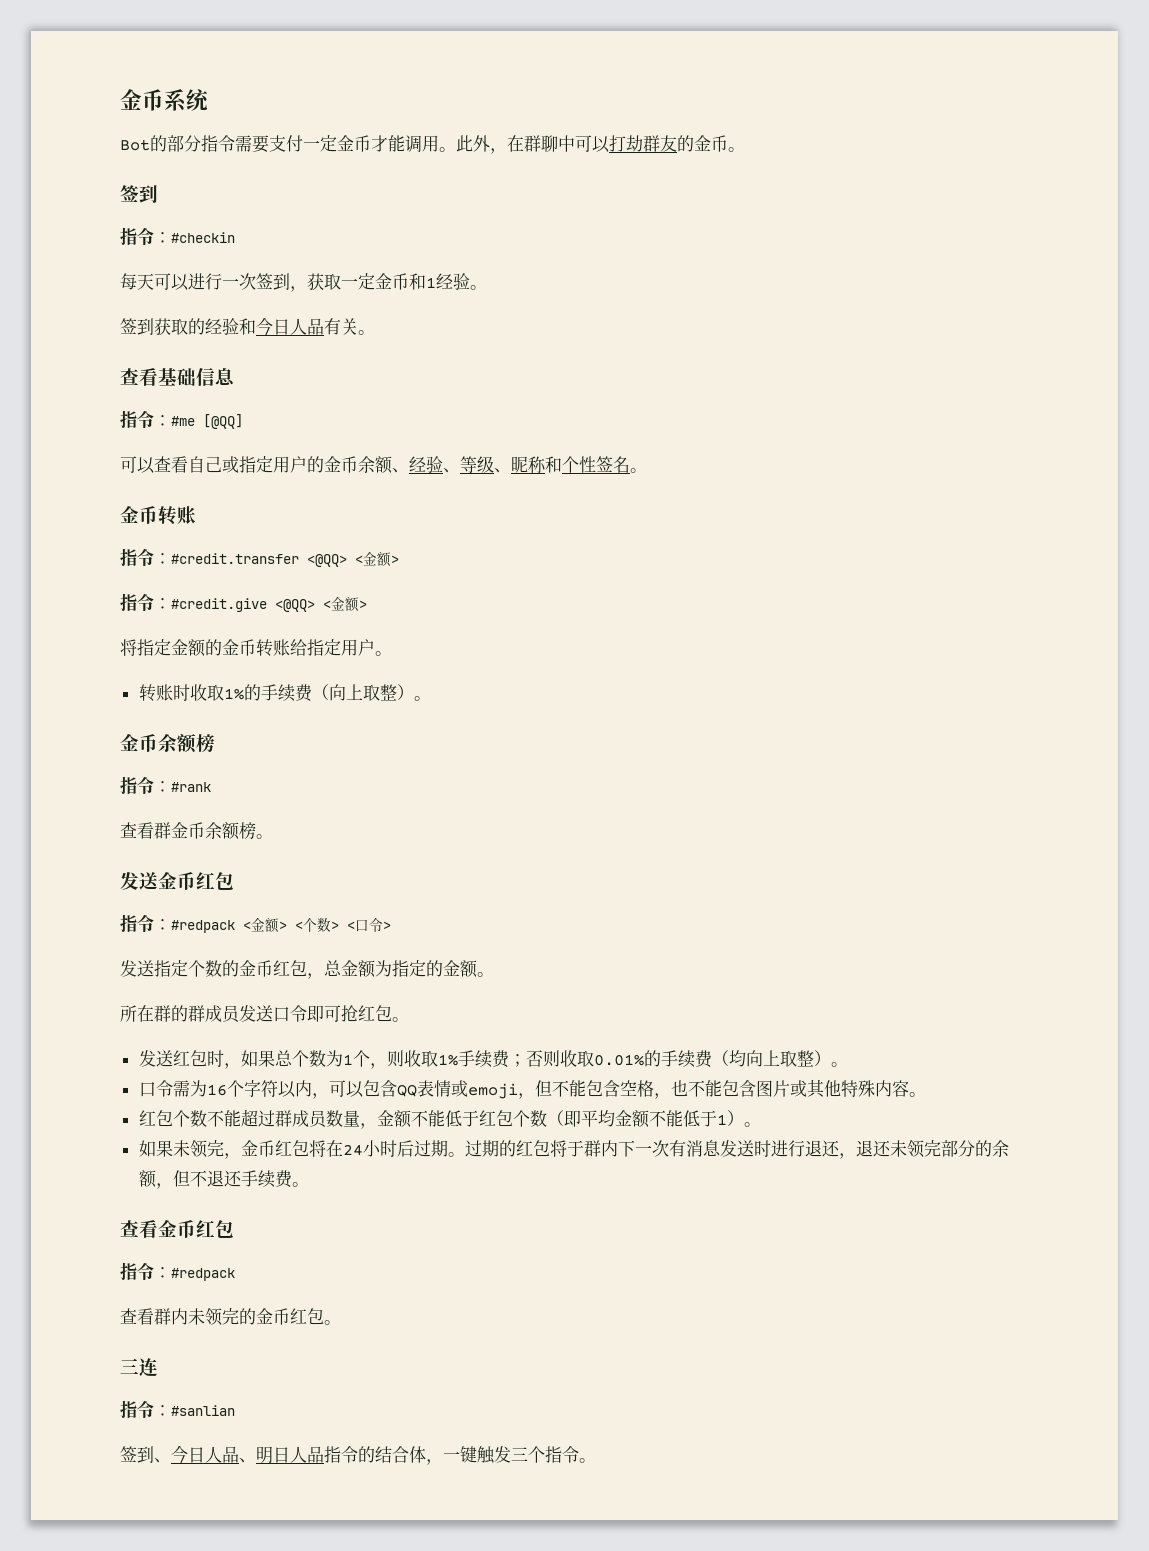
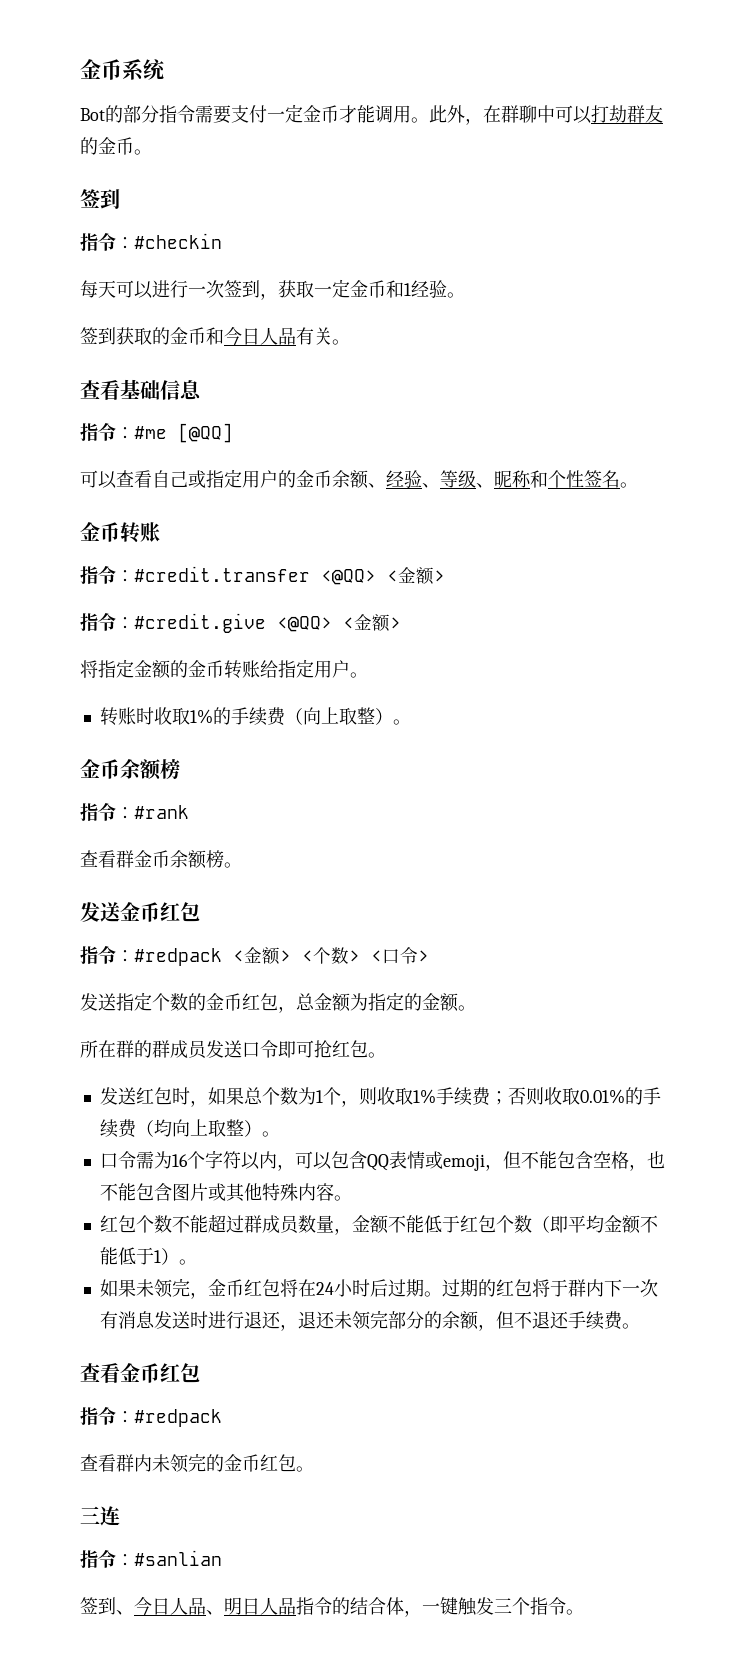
[205,318,239,335] 经验 -> [170,327,206,345] 金币

